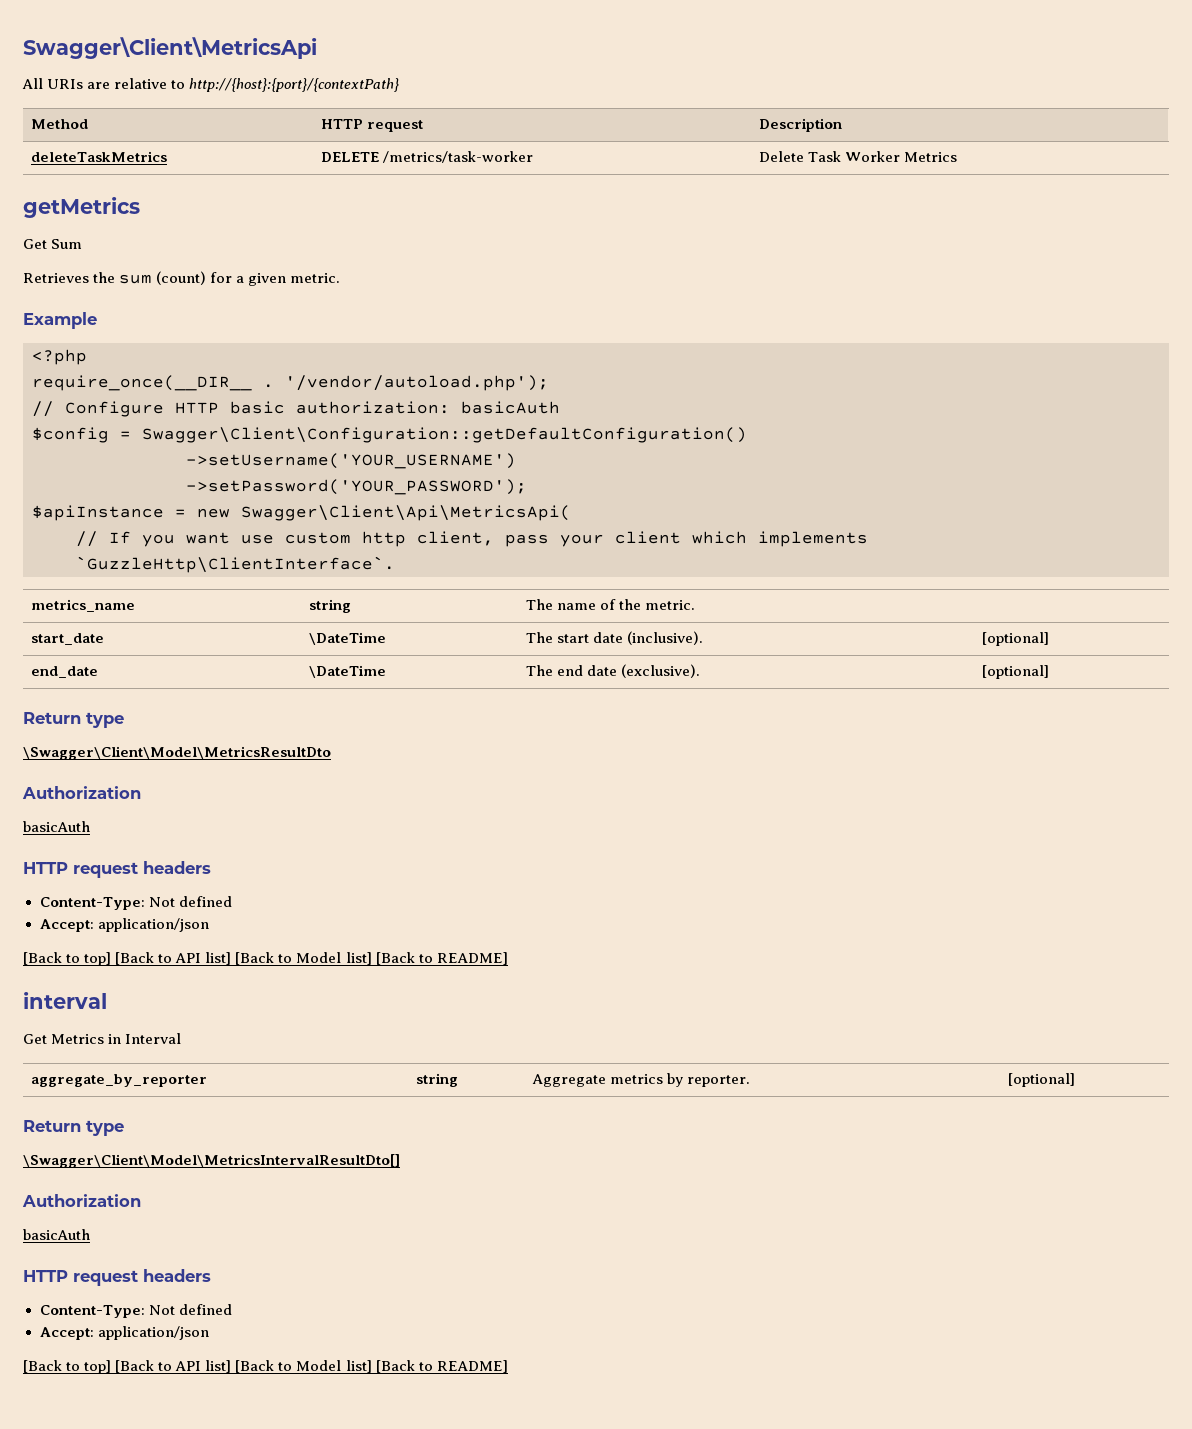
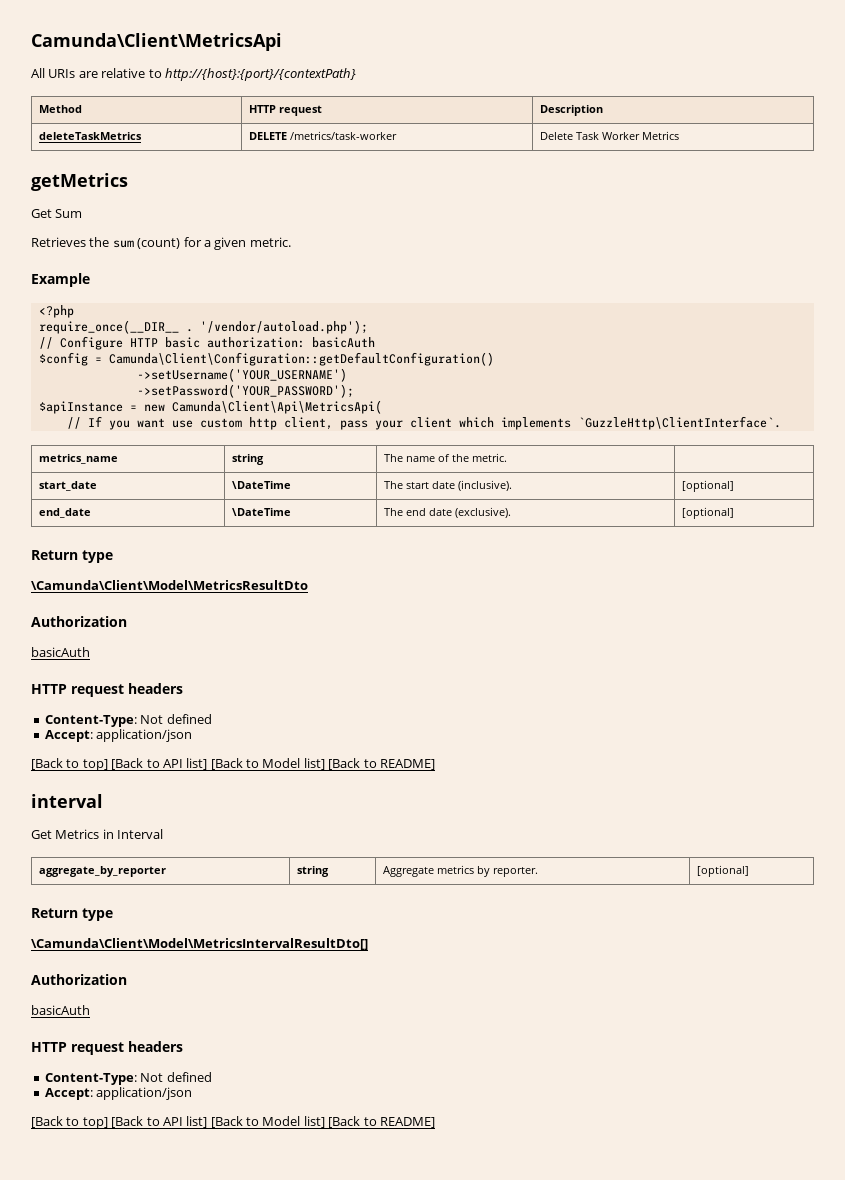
[23,37,317,59] Swagger\Client\MetricsApi -> [31,33,282,51] Camunda\Client\MetricsApi
[142,427,747,443] Swagger\Client\Configuration::getDefaultConfiguration() -> [108,352,494,366] Camunda\Client\Configuration::getDefaultConfiguration()
[241,505,571,521] Swagger\Client\Api\MetricsApi( -> [171,400,382,414] Camunda\Client\Api\MetricsApi(
[23,746,331,760] \Swagger\Client\Model\MetricsResultDto -> [31,580,308,590] \Camunda\Client\Model\MetricsResultDto
[23,1154,400,1168] \Swagger\Client\Model\MetricsIntervalResultDto[] -> [31,938,368,950] \Camunda\Client\Model\MetricsIntervalResultDto[]

